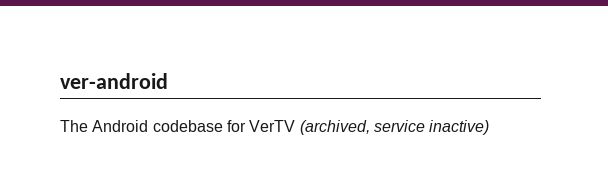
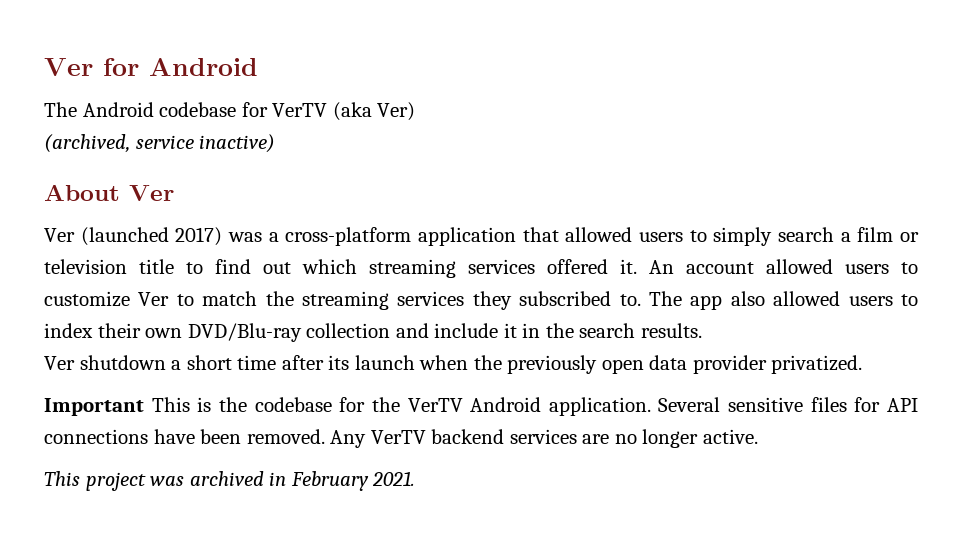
[60,73,168,89] ver-android -> [44,58,258,76] Ver for Android
(296, 126) none -> [332,102,416,121] (aka Ver) //
(490, 127) none -> [44,184,174,201] [44,227,919,246] [44,259,918,278] [44,291,918,310] [44,323,702,342] [44,355,863,374] [44,397,918,416] [44,429,758,448] [44,471,416,491] // About Ver // Ver (launched 2017) was a cross-platform application that allowed users to simply search a film or television title to find out which streaming services offered it. An account allowed users to customize Ver to match the streaming services they subscribed to. The app also allowed users to index their own DVD/Blu-ray collection and include it in the search results. // Ver shutdown a short time after its launch when the previously open data provider privatized. // Important This is the codebase for the VerTV Android application. Several sensitive files for API connections have been removed. Any VerTV backend services are no longer active. // This project was archived in February 2021.

